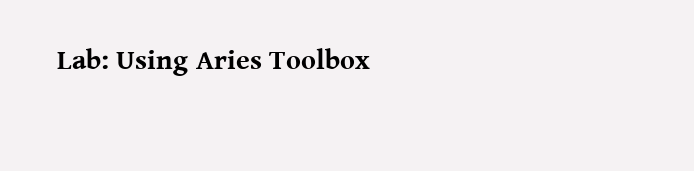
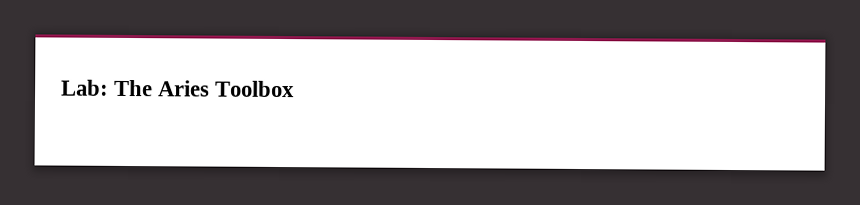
[116,50,189,76] Using -> [114,79,154,97] The

